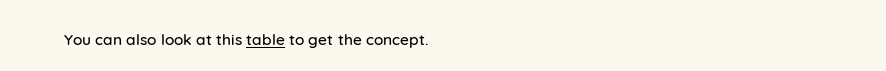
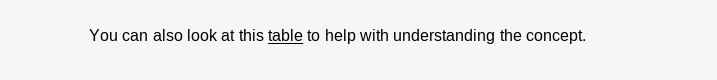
[308,35,334,48] get -> [324,29,496,44] help with understanding

